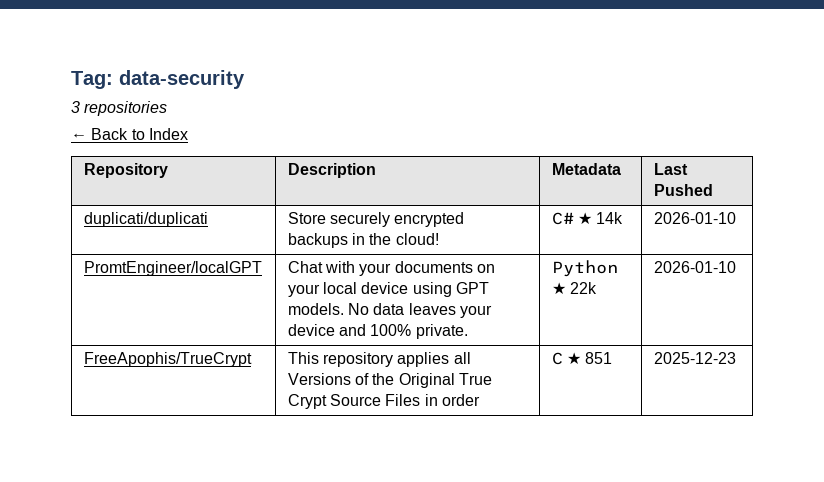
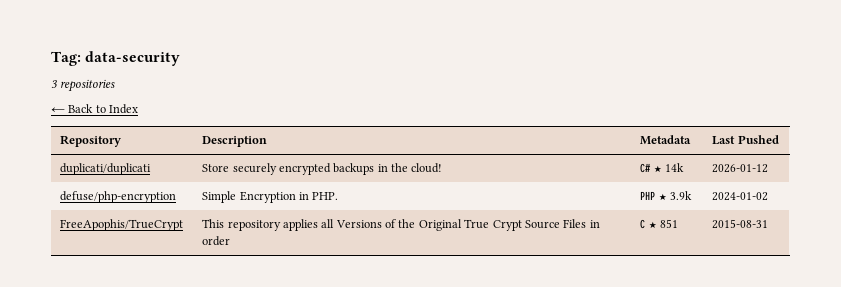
[653,212,736,224] [83,261,262,276] [287,261,495,276] [287,282,489,297] [287,303,492,318] [287,324,468,339] [551,260,618,277] [551,282,597,295] [653,261,736,273] 2026-01-10 // PromtEngineer/localGPT | Chat with your documents on your local device using GPT models. No data leaves your device and 100% private. | Python ★ 22k | 2026-01-10 -> [712,164,769,173] [60,191,177,203] [202,191,339,203] [640,191,692,201] [712,192,769,201] 2026-01-12 // defuse/php-encryption | Simple Encryption in PHP. | PHP ★ 3.9k | 2024-01-02
[653,352,736,364] 2025-12-23 -> [712,219,769,229] 2015-08-31

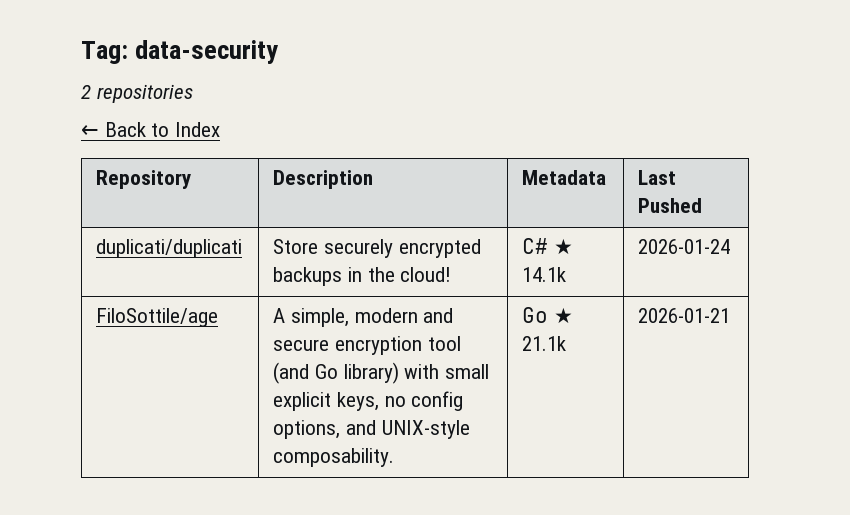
[51,80,57,88] 3 -> [81,85,91,99] 2
[664,163,684,172] [712,164,769,173] [60,191,177,203] [202,191,339,203] [640,191,692,201] [712,192,769,201] [60,219,184,231] [202,219,600,231] [202,236,231,246] [640,219,678,229] [712,219,769,229] 14k | 2026-01-12 // defuse/php-encryption | Simple Encryption in PHP. | PHP ★ 3.9k | 2024-01-02 // FreeApophis/TrueCrypt | This repository applies all Versions of the Original True Crypt Source Files in order | C ★ 851 | 2015-08-31 -> [522,267,567,282] [638,239,731,254] [96,308,219,327] [273,308,454,327] [273,336,461,355] [273,362,490,384] [273,391,464,411] [273,420,470,439] [273,448,395,467] [522,307,574,324] [522,336,567,351] [638,308,731,323] 14.1k | 2026-01-24 // FiloSottile/age | A simple, modern and secure encryption tool (and Go library) with small explicit keys, no config options, and UNIX-style composability. | Go ★ 21.1k | 2026-01-21

